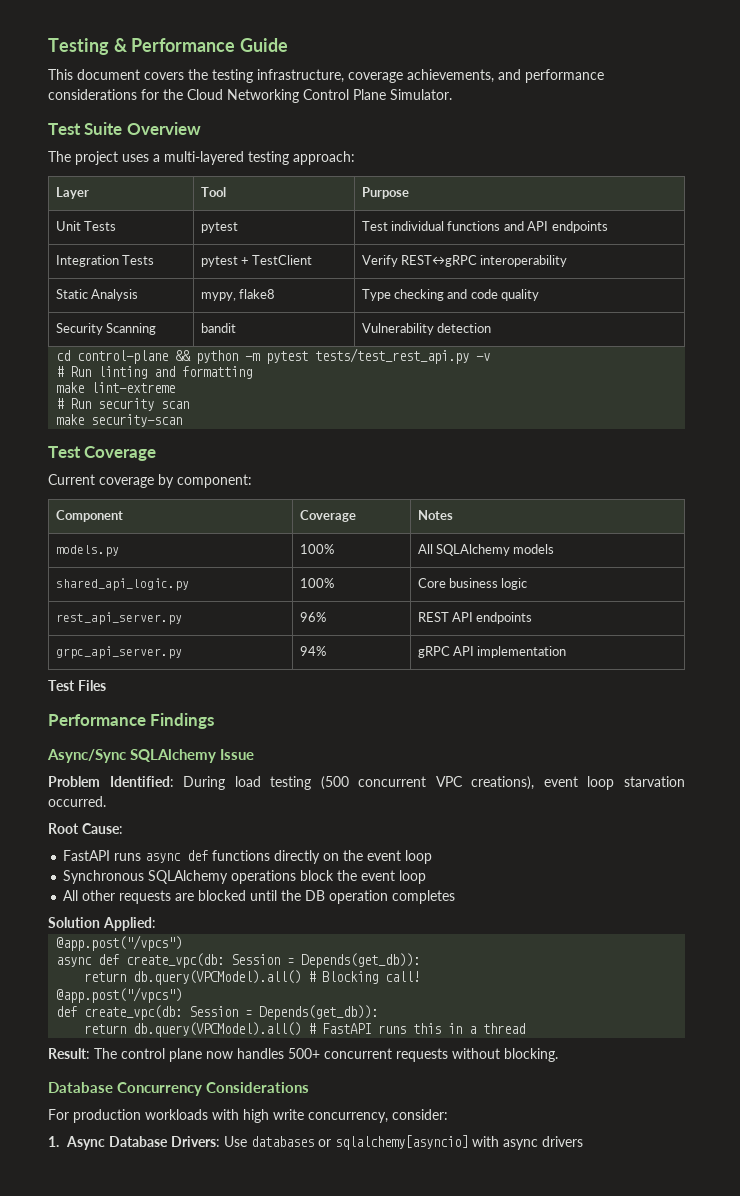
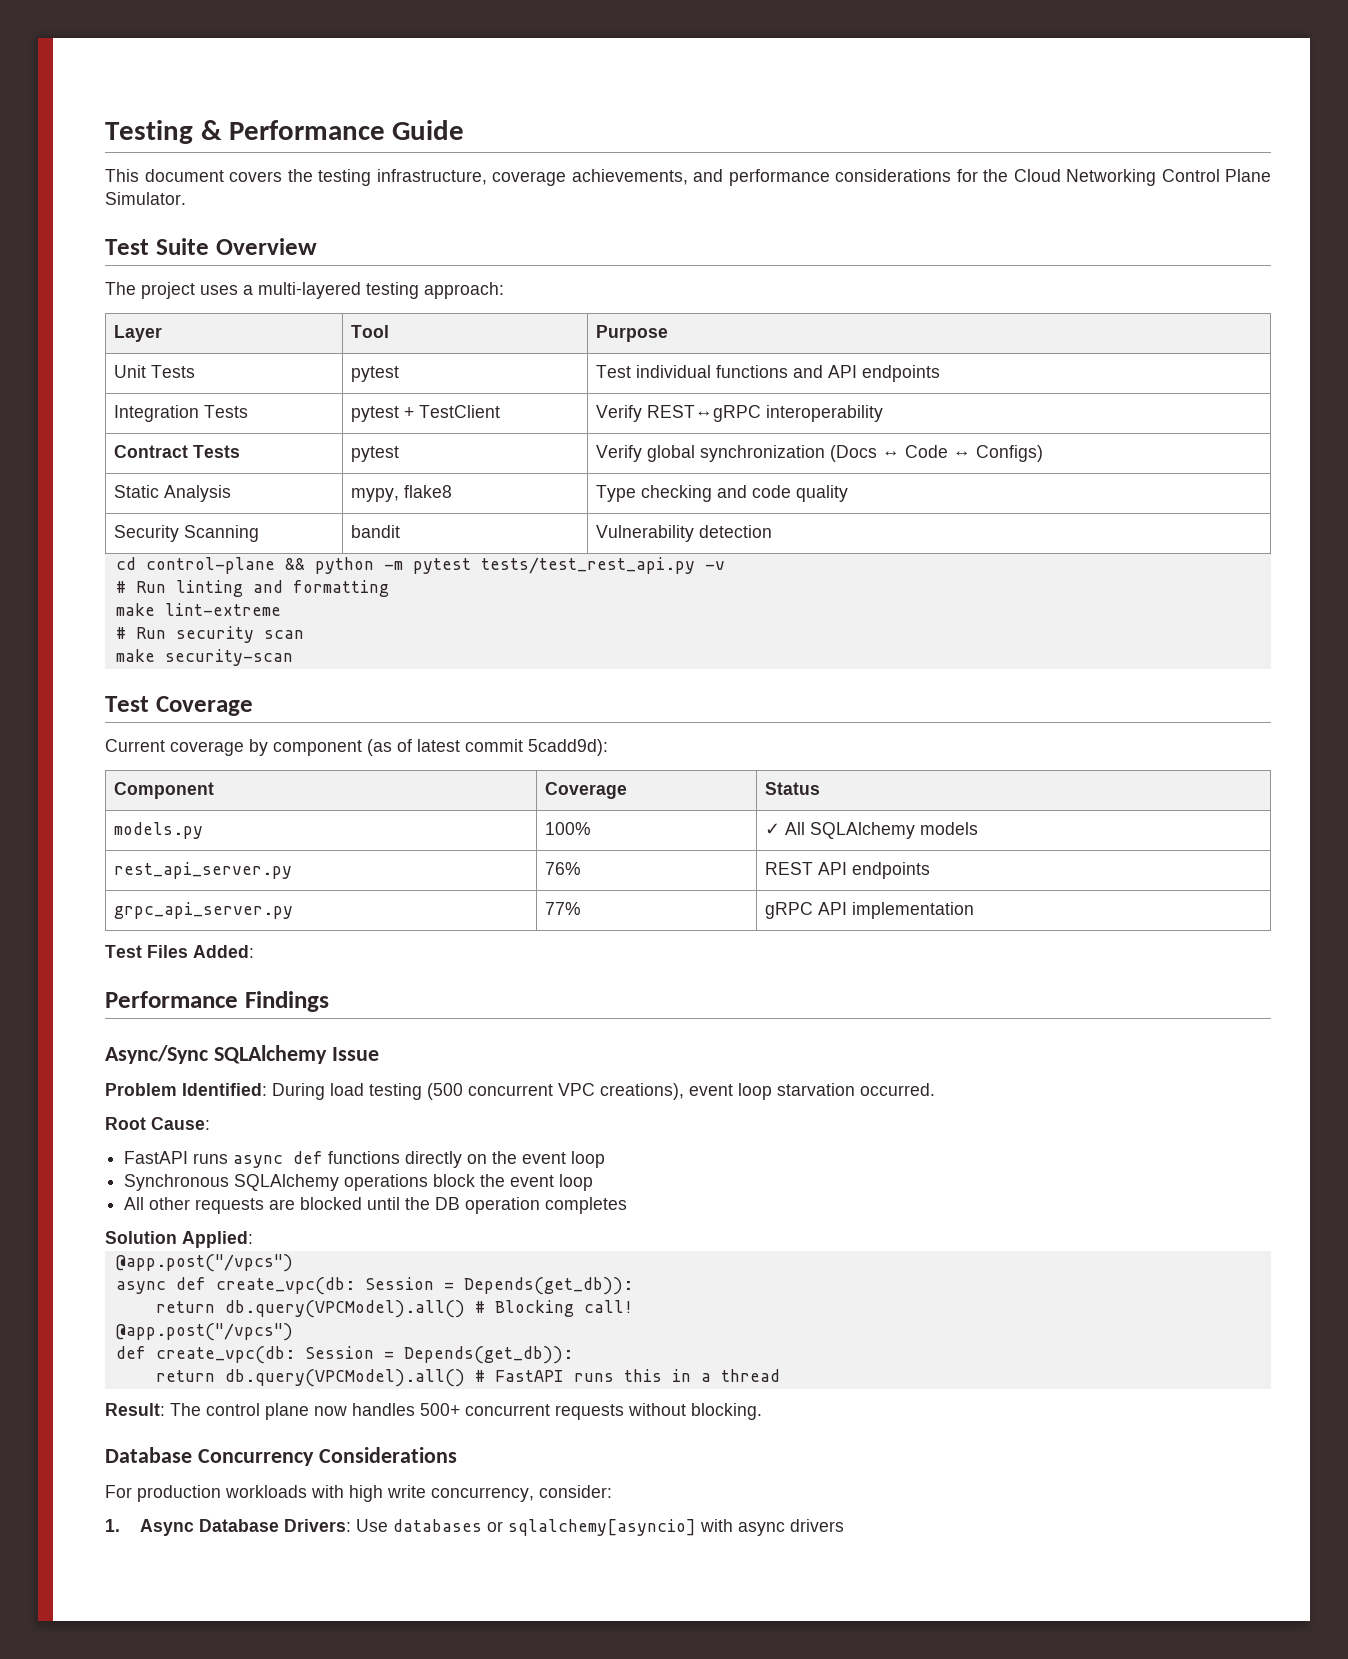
(568, 261) none -> [113,445,240,458] [350,446,399,462] [595,445,1043,462] // Contract Tests | pytest | Verify global synchronization (Docs ↔ Code ↔ Configs)
[177,474,252,488] component: -> [273,739,608,756] component (as of latest commit 5cadd9d):
[417,510,453,520] Notes -> [764,782,820,795] Status
(334, 549) none -> [764,823,780,835] ✓
[55,578,189,591] [299,578,334,588] [417,578,528,590] // shared_api_logic.py | 100% | Core business logic -> (978, 828) none
[299,612,326,622] 96% -> [544,862,581,875] 76%
[299,646,326,656] 94% -> [544,902,581,915] 77%
(106, 685) none -> [193,945,254,958] Added:

